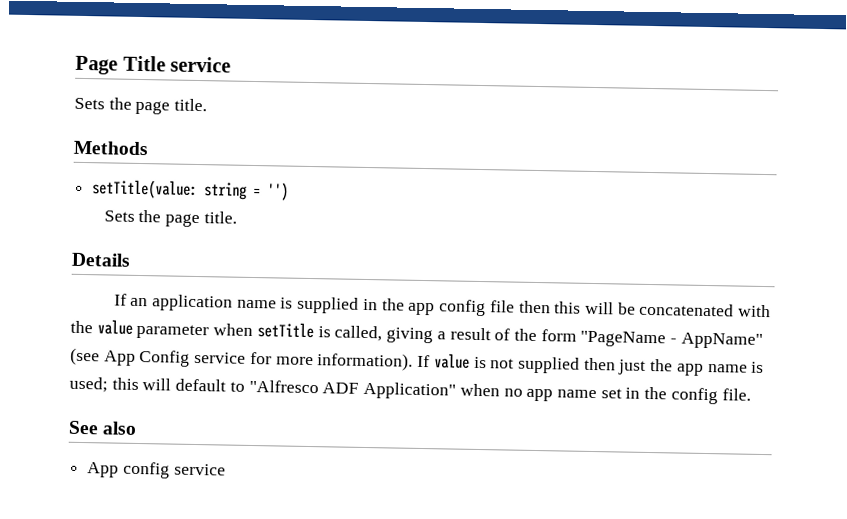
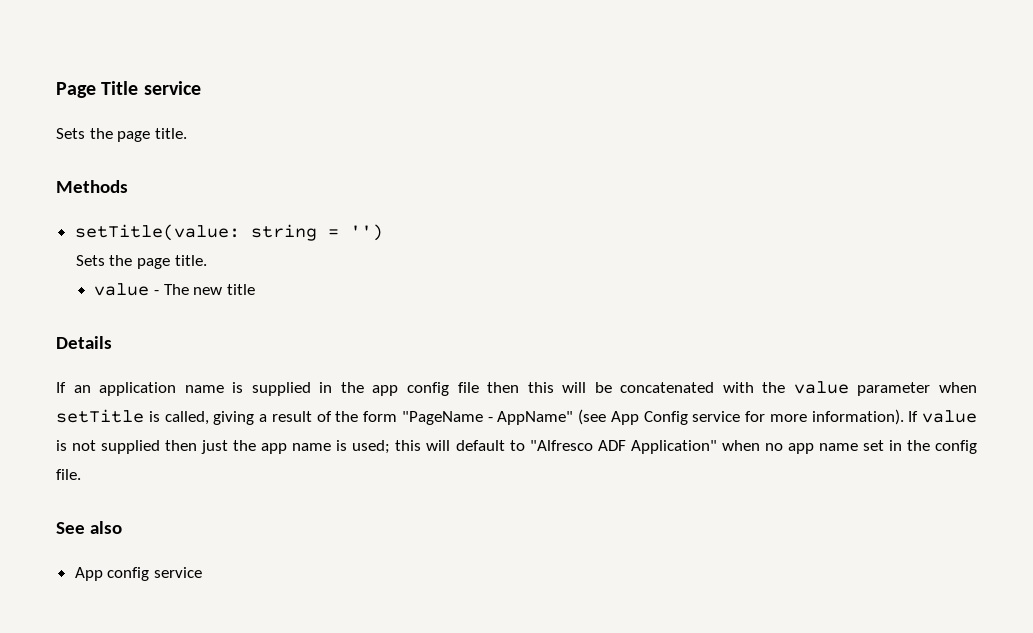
(237, 217) none -> [94,283,255,296] // value - The new title

